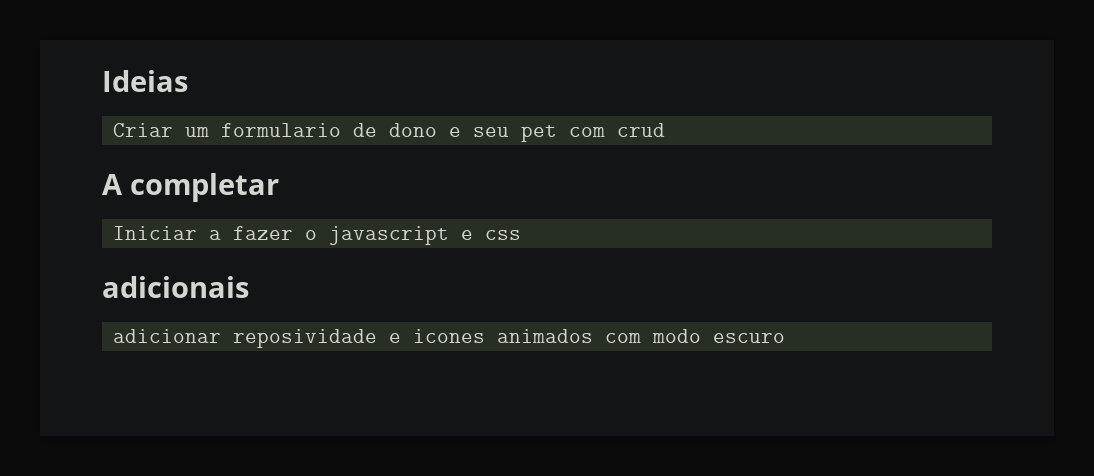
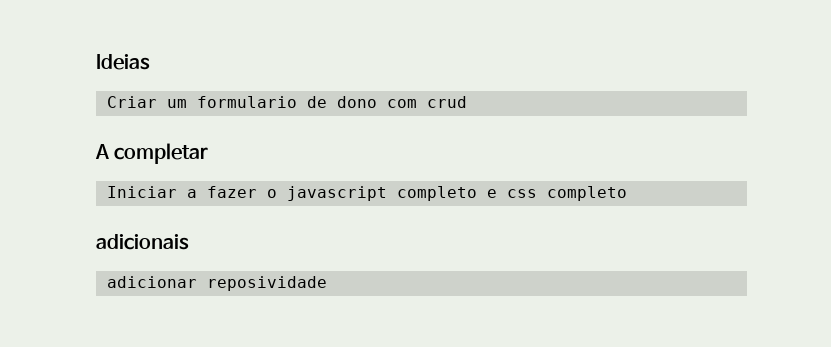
[449,125,558,142] e seu pet -> (377, 102) none
(450, 235) none -> [396,186,477,201] completo
(522, 235) none -> [546,186,627,201] completo
[389,329,786,343] e icones animados com modo escuro -> (327, 283) none

